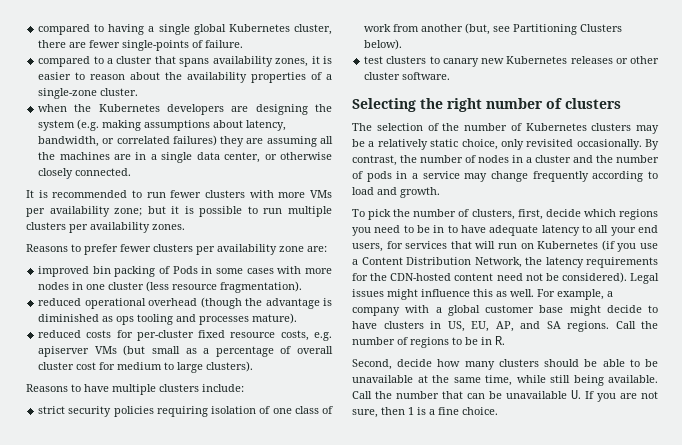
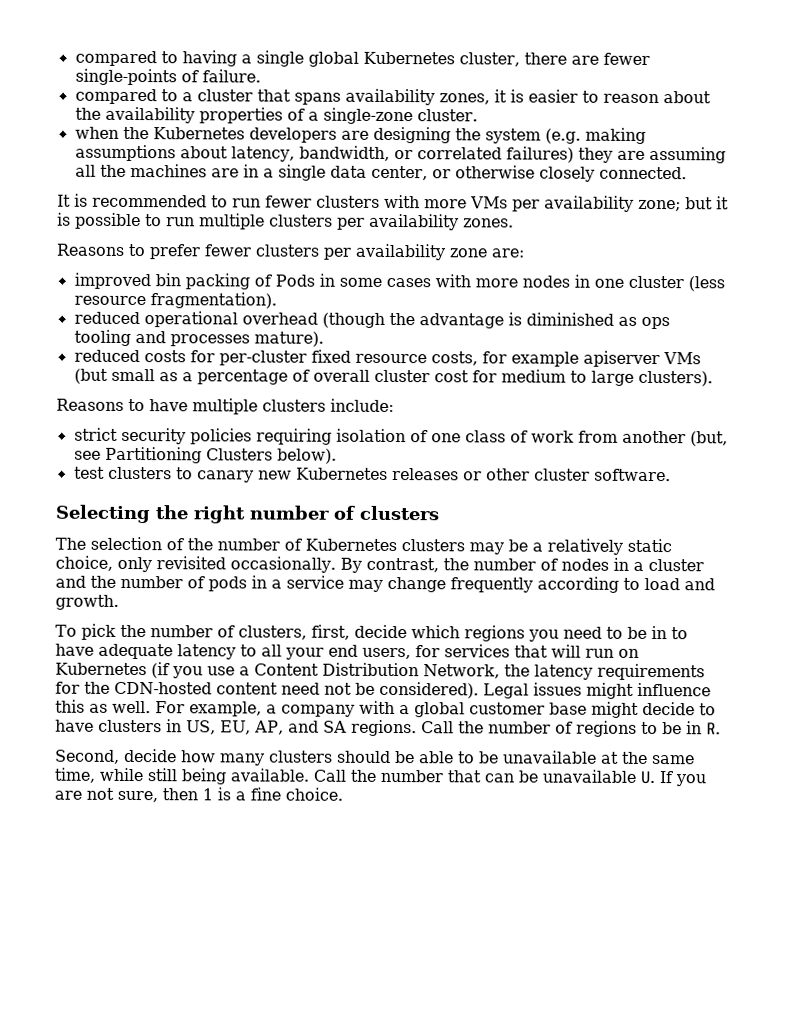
[313,332,332,341] e.g. -> [481,351,579,367] for example

